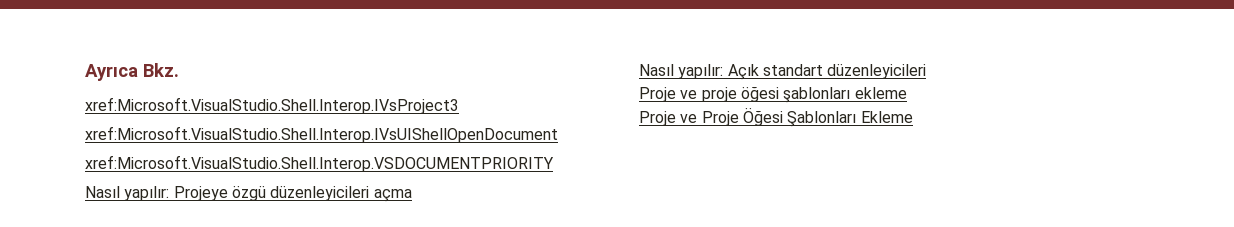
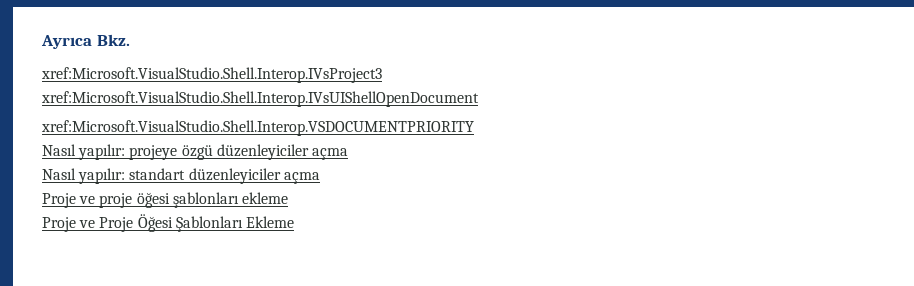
[173,186,370,201] Projeye özgü düzenleyicileri -> [129,144,309,160] projeye özgü düzenleyiciler
[727,64,927,80] Açık standart düzenleyicileri -> [129,168,320,184] standart düzenleyiciler açma

